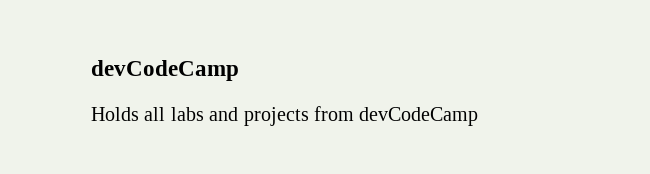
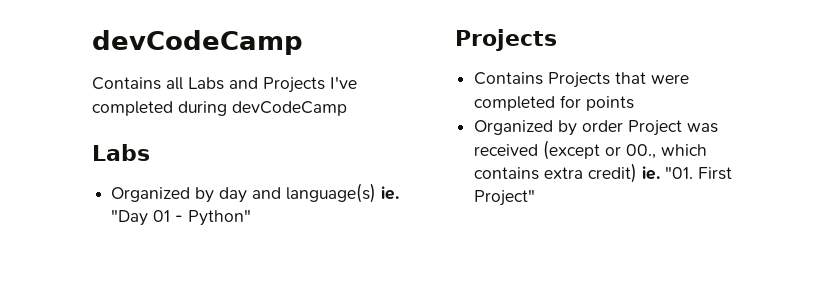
[91,60,239,81] [91,106,479,126] devCodeCamp // Holds all labs and projects from devCodeCamp -> [92,30,303,55] [92,76,357,93] [92,101,347,116] [92,144,150,161] [111,183,400,203] [111,209,252,226] [455,29,557,51] [474,72,690,88] [474,95,635,111] [474,120,719,136] [474,140,708,160] [474,163,733,183] [474,189,536,206] devCodeCamp // Contains all Labs and Projects I've completed during devCodeCamp // Labs // Organized by day and language(s) ie. "Day 01 - Python" // Projects // Contains Projects that were completed for points // Organized by order Project was received (except or 00., which contains extra credit) ie. "01. First Project"

